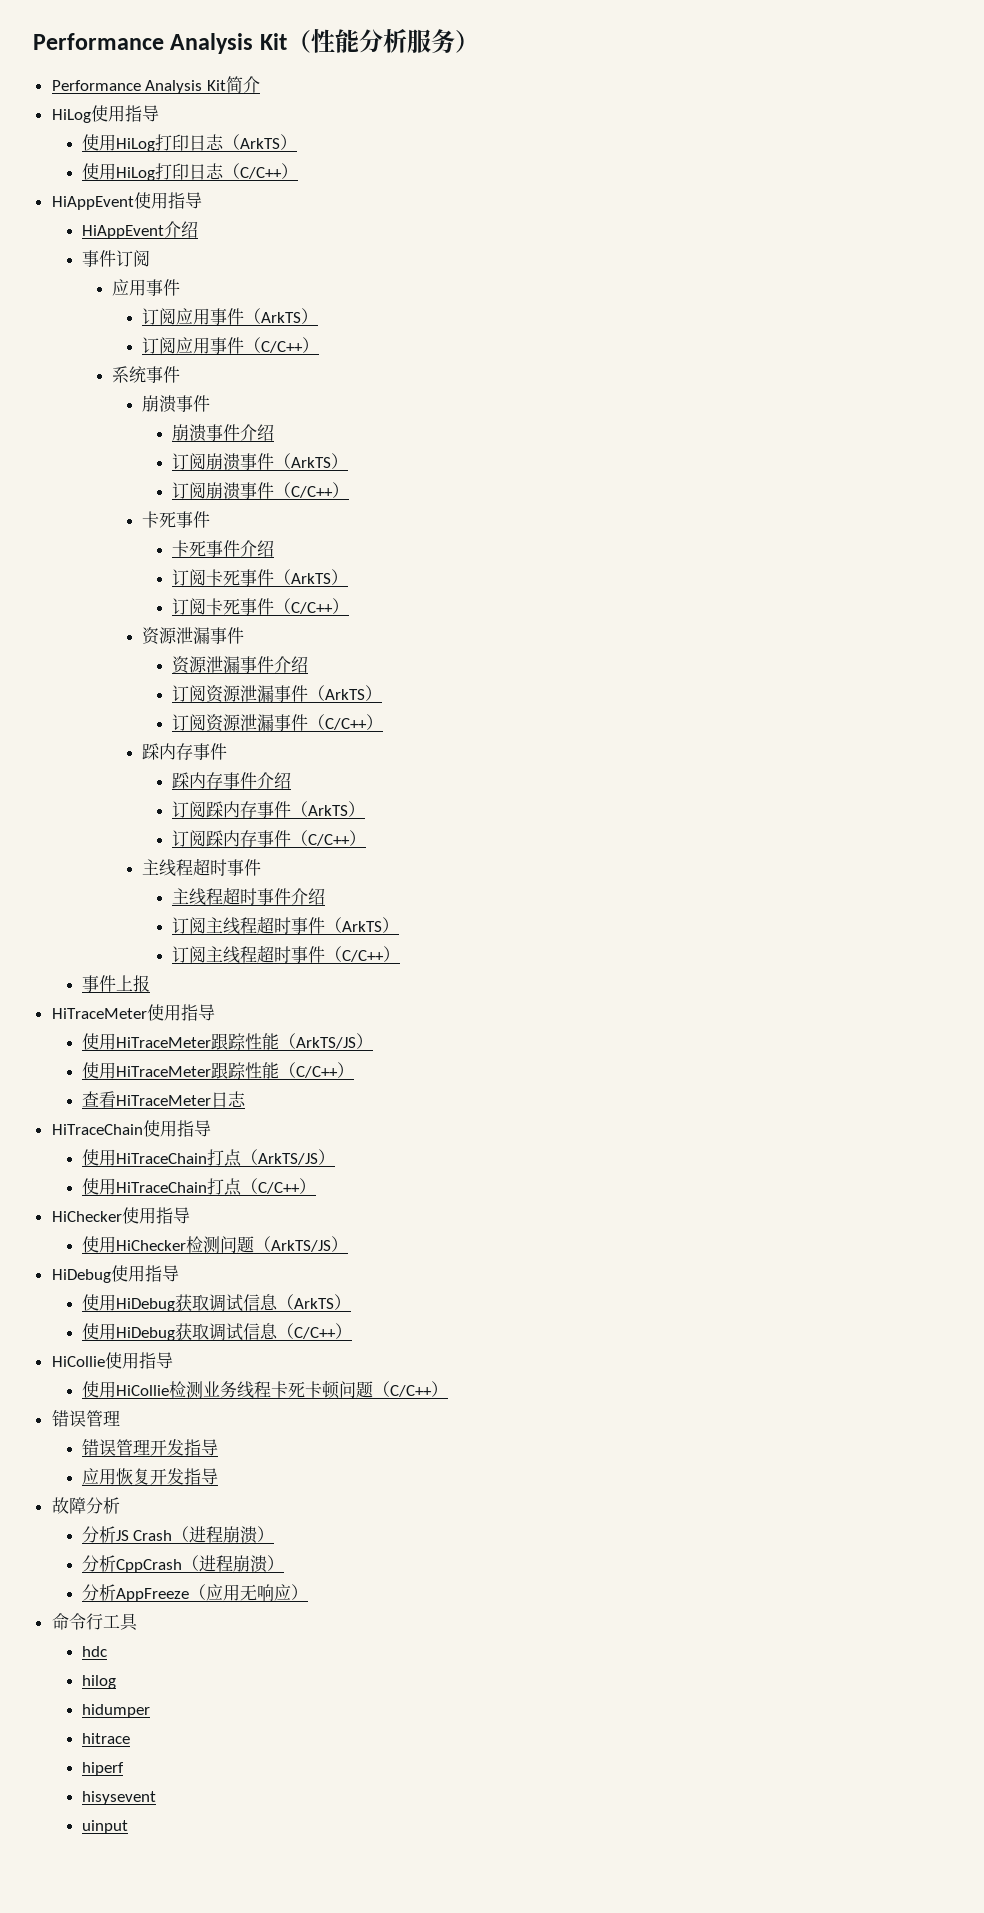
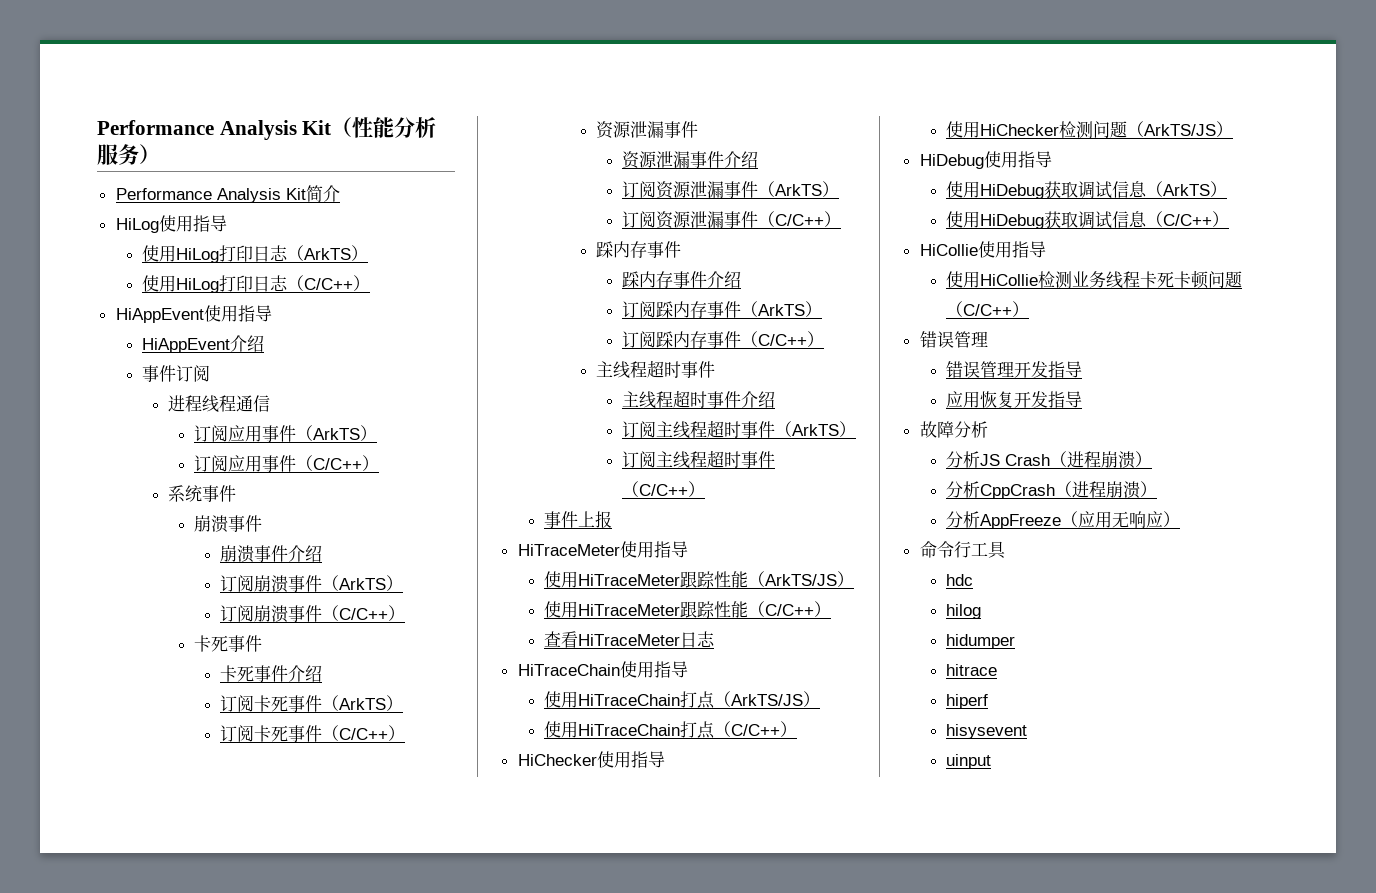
[111,279,180,296] 应用事件 -> [167,395,270,413] 进程线程通信

